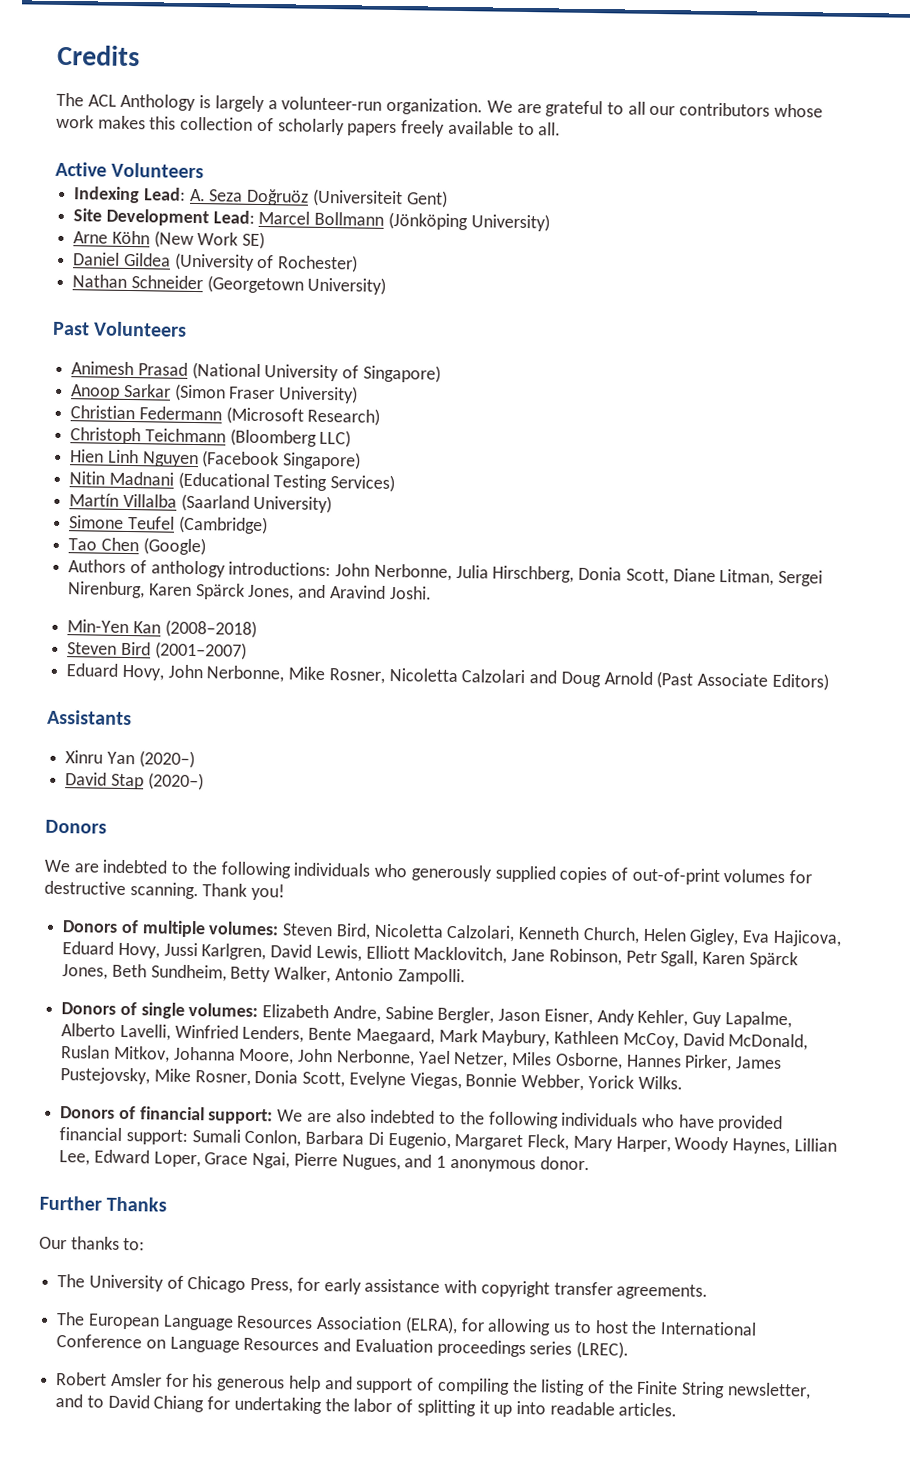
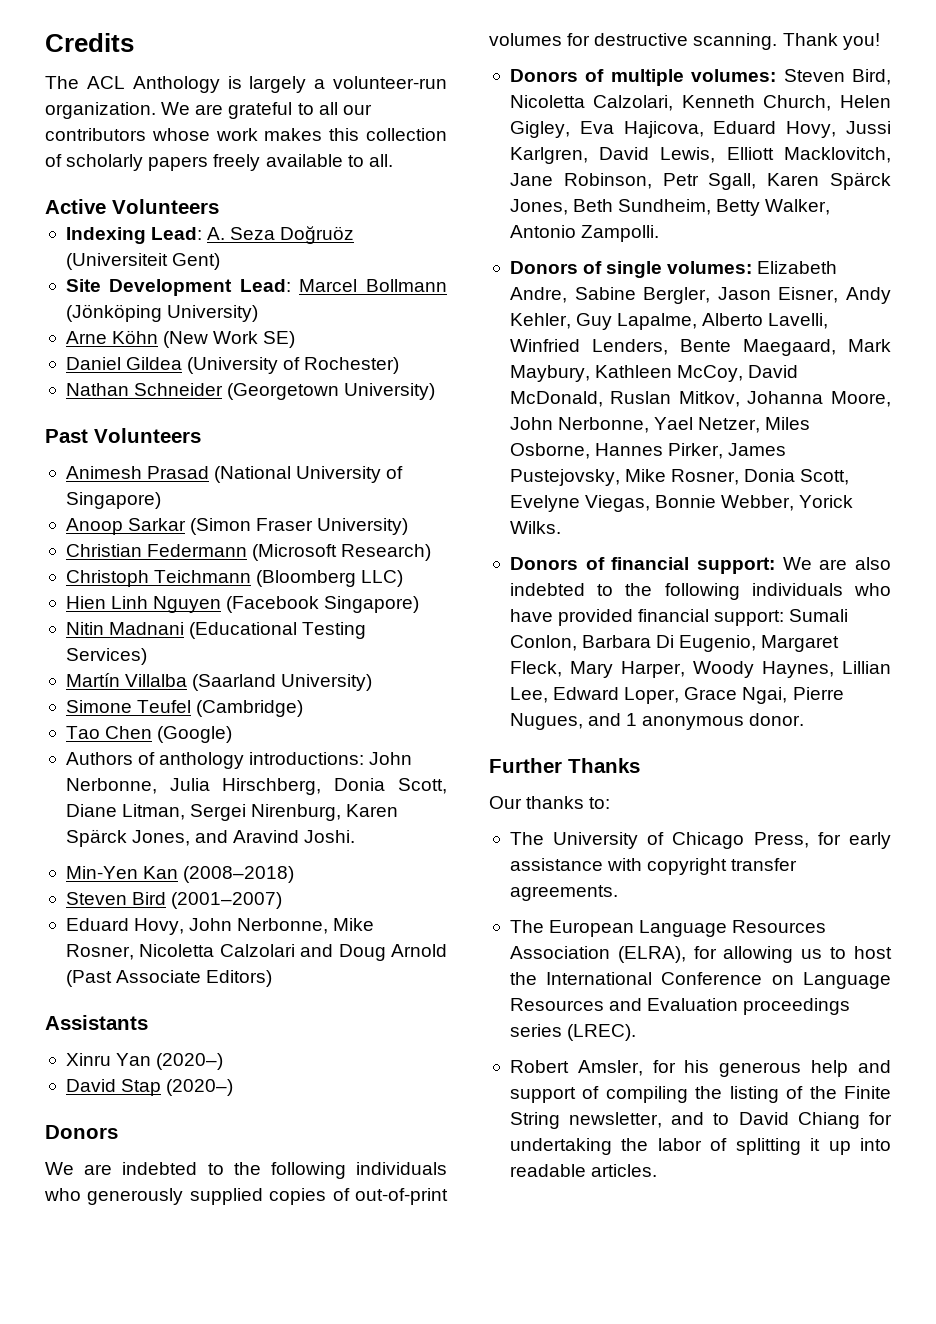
[110,1372,162,1387] Amsler -> [577,1060,643,1076] Amsler,

